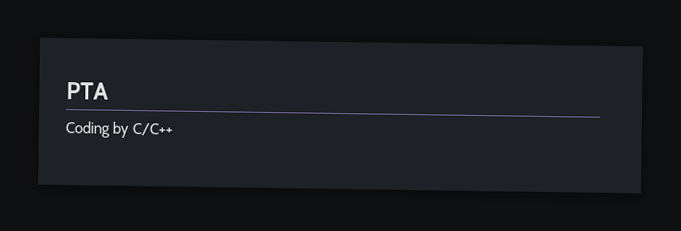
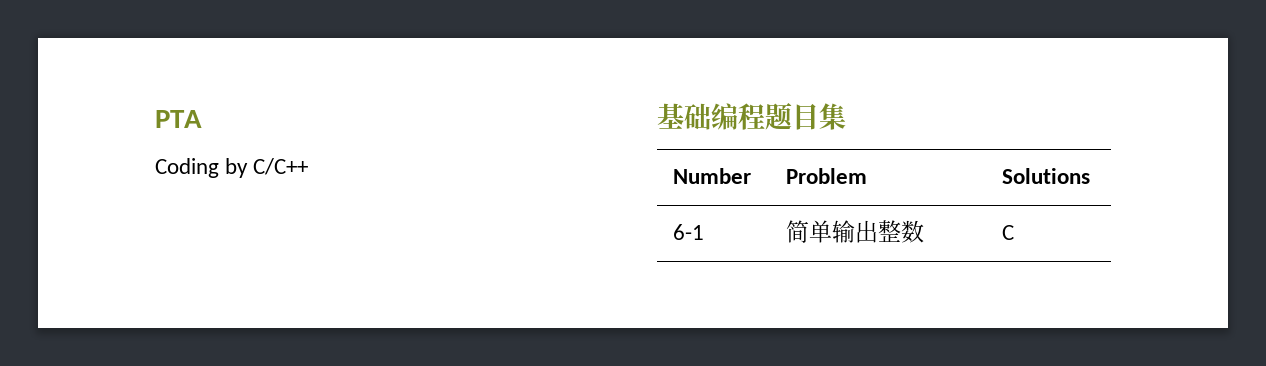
(174, 129) none -> [657,102,846,130] [672,168,751,184] [785,168,867,184] [1001,168,1090,184] [672,224,704,240] [785,220,924,243] [1001,225,1014,240] // 基础编程题目集 // Number | Problem | Solutions // 6-1 | 简单输出整数 | C

